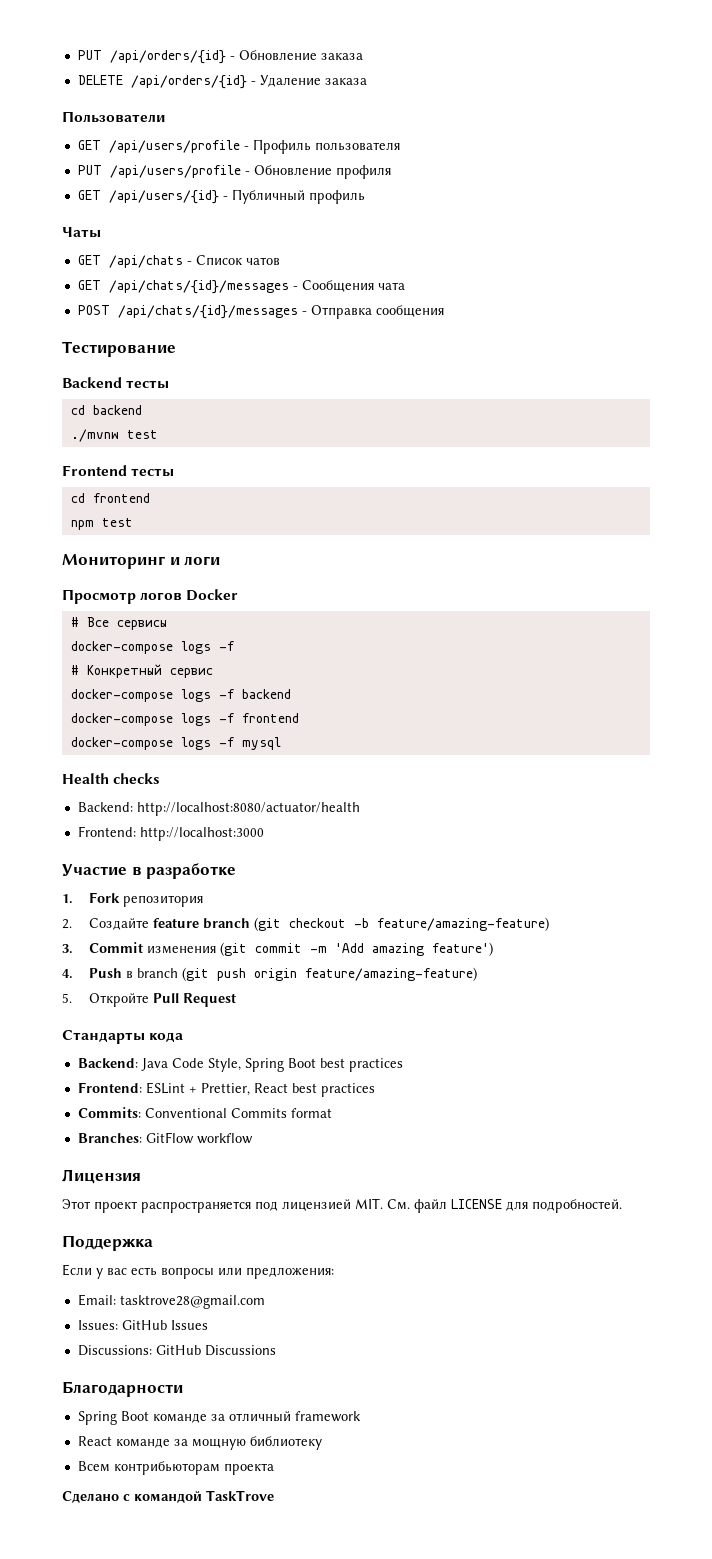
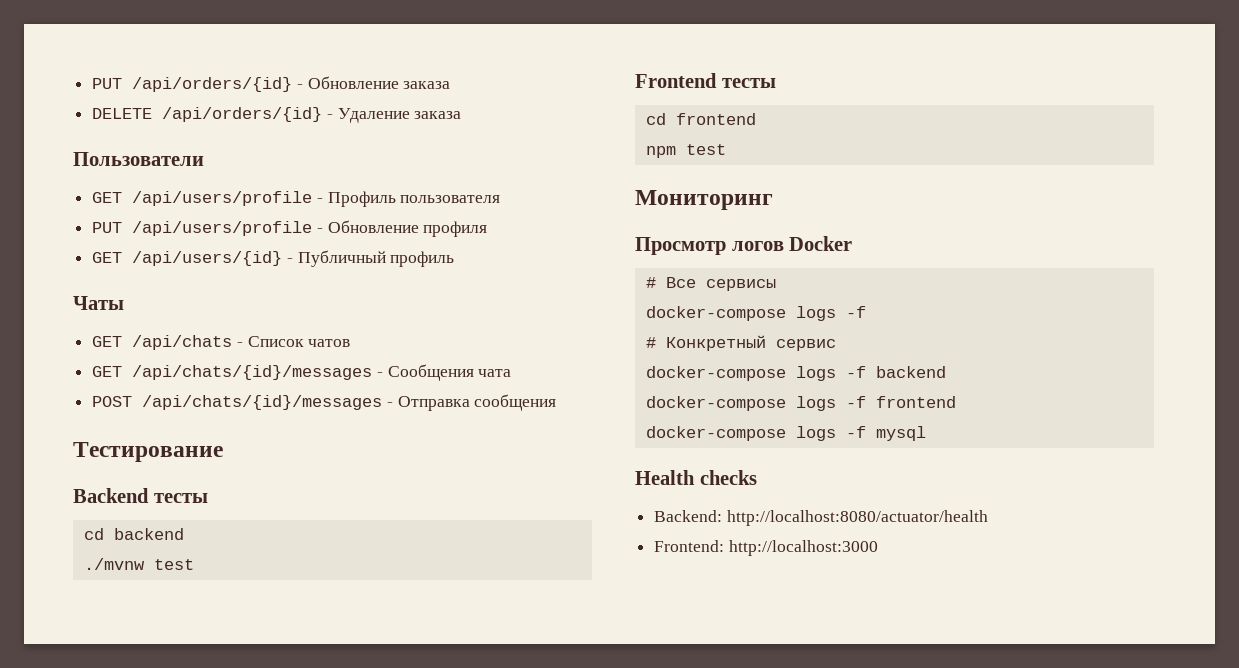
[169,556,221,565] и логи -> (773, 200) none
[62,863,237,879] [62,892,204,907] [62,917,550,931] [62,942,494,956] [62,967,478,981] [62,993,237,1007] [62,1030,184,1044] [77,1058,403,1072] [77,1082,375,1097] [77,1107,332,1118] [77,1132,253,1144] [62,1169,141,1184] [62,1198,622,1213] [62,1235,153,1251] [62,1264,334,1279] [77,1294,265,1309] [77,1320,208,1330] [77,1345,276,1356] [62,1381,183,1397] [77,1411,361,1425] [77,1436,322,1450] [77,1461,274,1475] [62,1490,274,1503] // Участие в разработке // 1. Fork репозитория // 2. Создайте feature branch (git checkout -b feature/amazing-feature) // 3. Commit изменения (git commit -m 'Add amazing feature') // 4. Push в branch (git push origin feature/amazing-feature) // 5. Откройте Pull Request // Стандарты кода // Backend: Java Code Style, Spring Boot best practices // Frontend: ESLint + Prettier, React best practices // Commits: Conventional Commits format // Branches: GitFlow workflow // Лицензия // Этот проект распространяется под лицензией MIT. См. файл LICENSE для подробностей. // Поддержка // Если у вас есть вопросы или предложения: // Email: tasktrove28@gmail.com // Issues: GitHub Issues // Discussions: GitHub Discussions // Благодарности // Spring Boot команде за отличный framework // React команде за мощную библиотеку // Всем контрибьюторам проекта // Сделано с командой TaskTrove -> (878, 548) none

